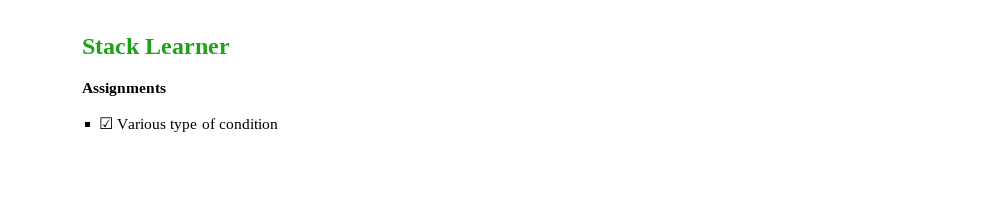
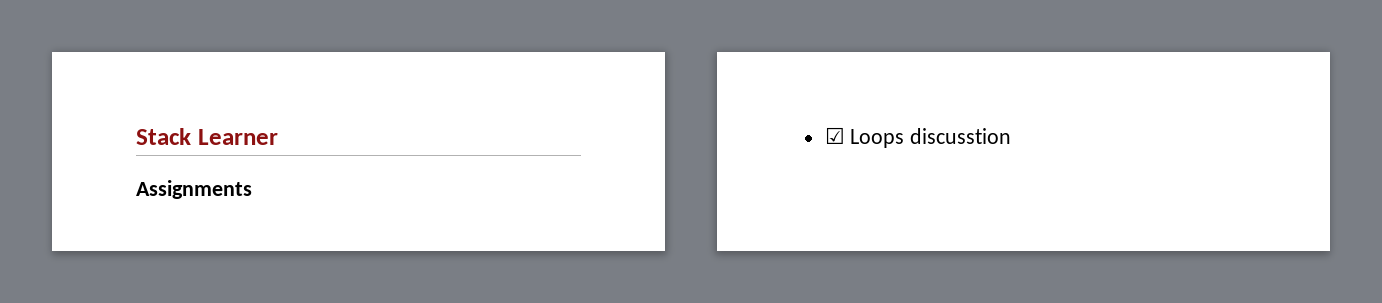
[117,118,278,132] Various type of condition -> [850,128,1012,148] Loops discusstion

